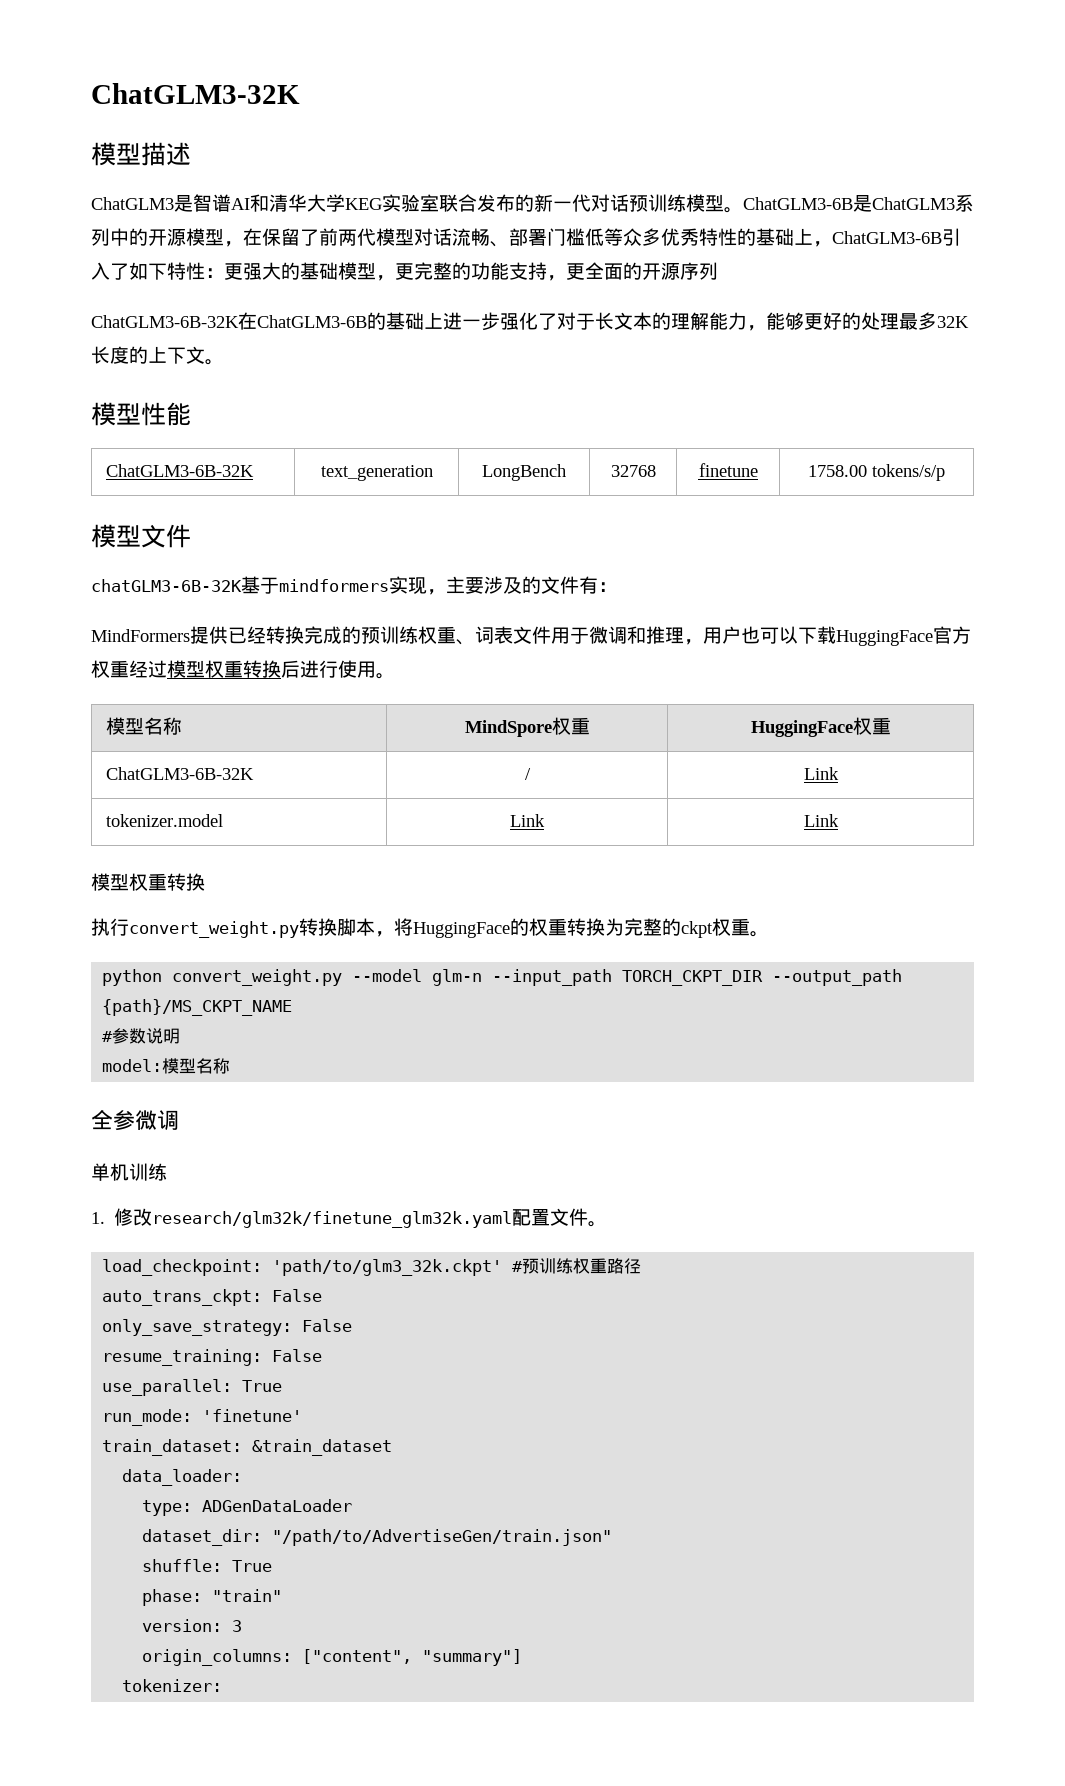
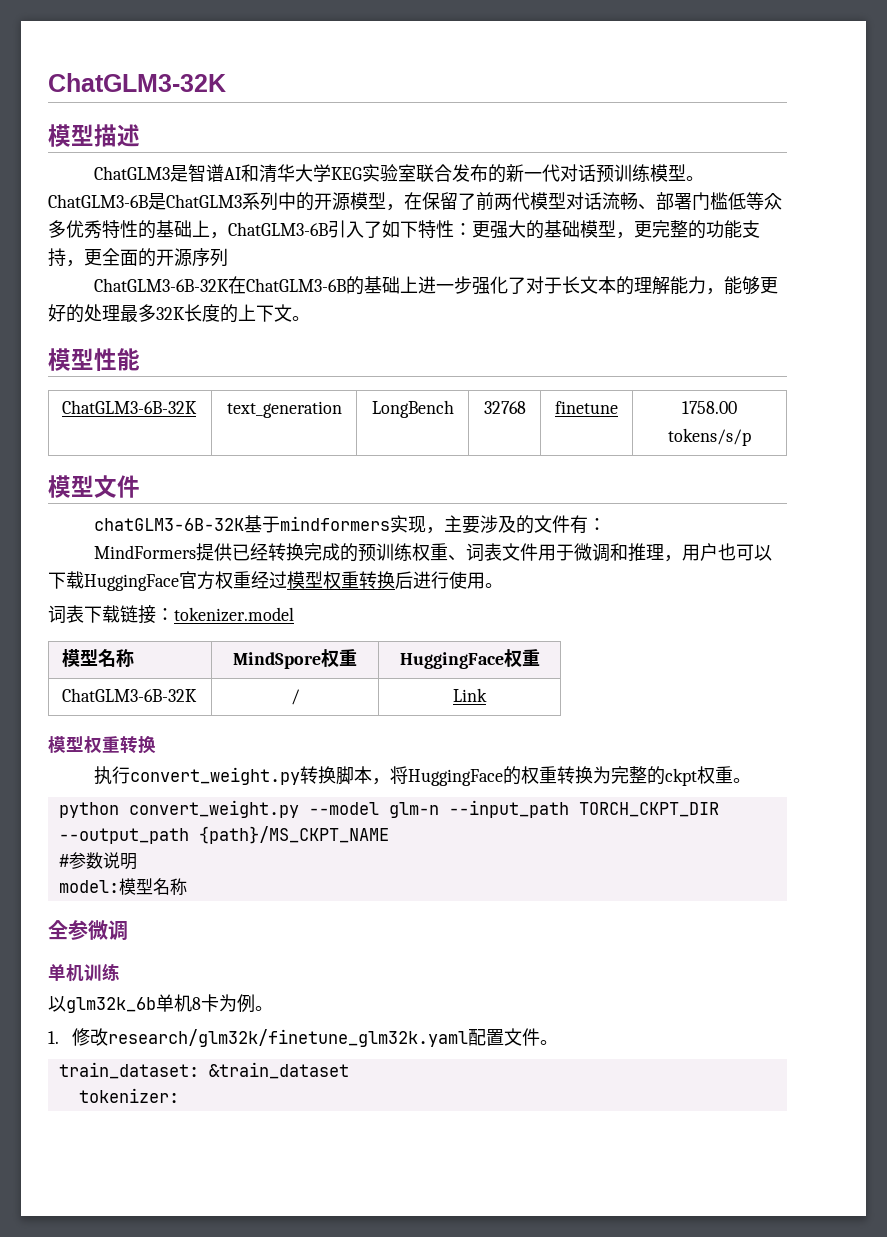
(395, 676) none -> [48,605,294,624] // 词表下载链接：tokenizer.model
[105,814,223,827] [510,814,545,827] [803,814,839,827] // tokenizer.model | Link | Link -> (487, 695) none
(167, 1172) none -> [48,994,273,1013] // 以glm32k_6b单机8卡为例。
[102,1258,642,1276] [102,1289,323,1306] [102,1319,353,1336] [102,1349,323,1366] [102,1379,283,1396] [102,1409,303,1426] [102,1439,393,1456] [122,1469,243,1486] [142,1499,353,1516] [142,1529,613,1546] [142,1559,273,1572] [142,1589,283,1606] [142,1619,243,1632] [142,1649,523,1666] load_checkpoint: 'path/to/glm3_32k.ckpt' #预训练权重路径 // auto_trans_ckpt: False // only_save_strategy: False // resume_training: False // use_parallel: True // run_mode: 'finetune' // train_dataset: &train_dataset // data_loader: // type: ADGenDataLoader // dataset_dir: "/path/to/AdvertiseGen/train.json" // shuffle: True // phase: "train" // version: 3 // origin_columns: ["content", "summary"] -> [58,1062,349,1079] train_dataset: &train_dataset

